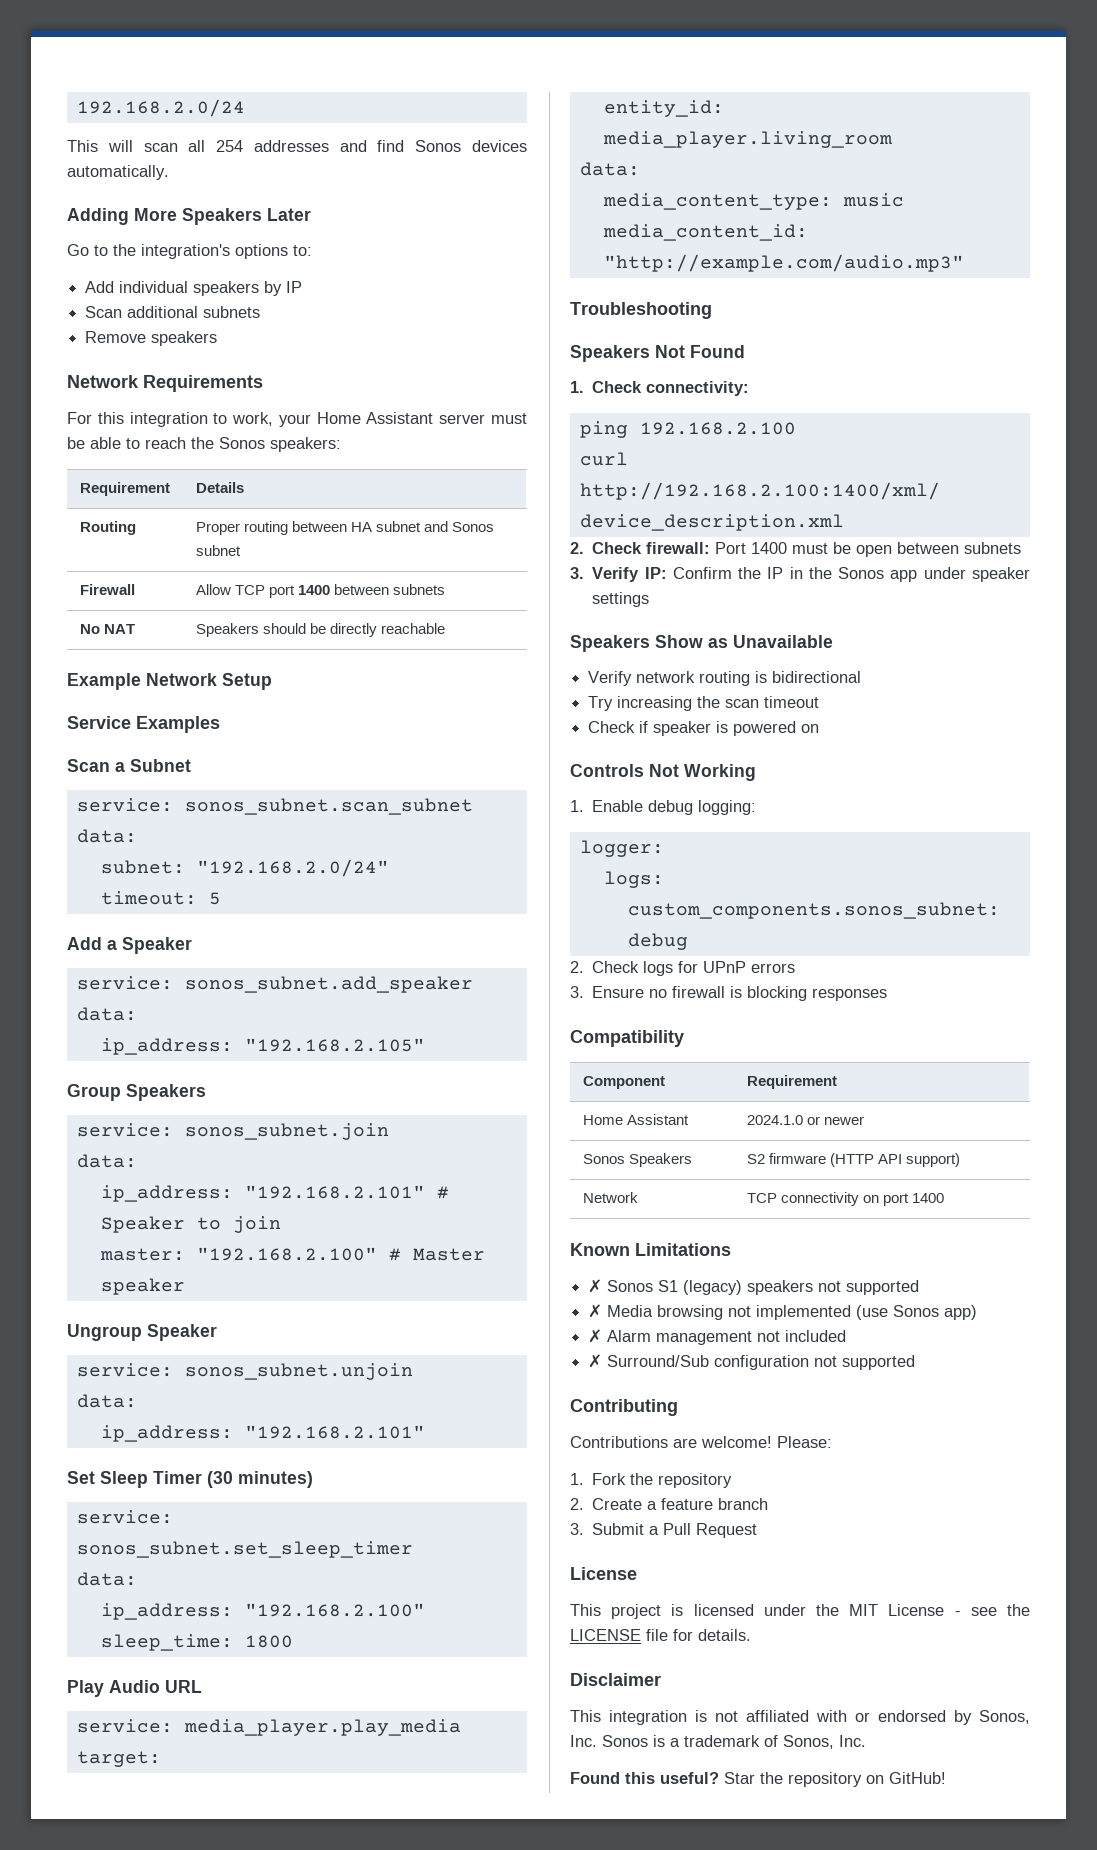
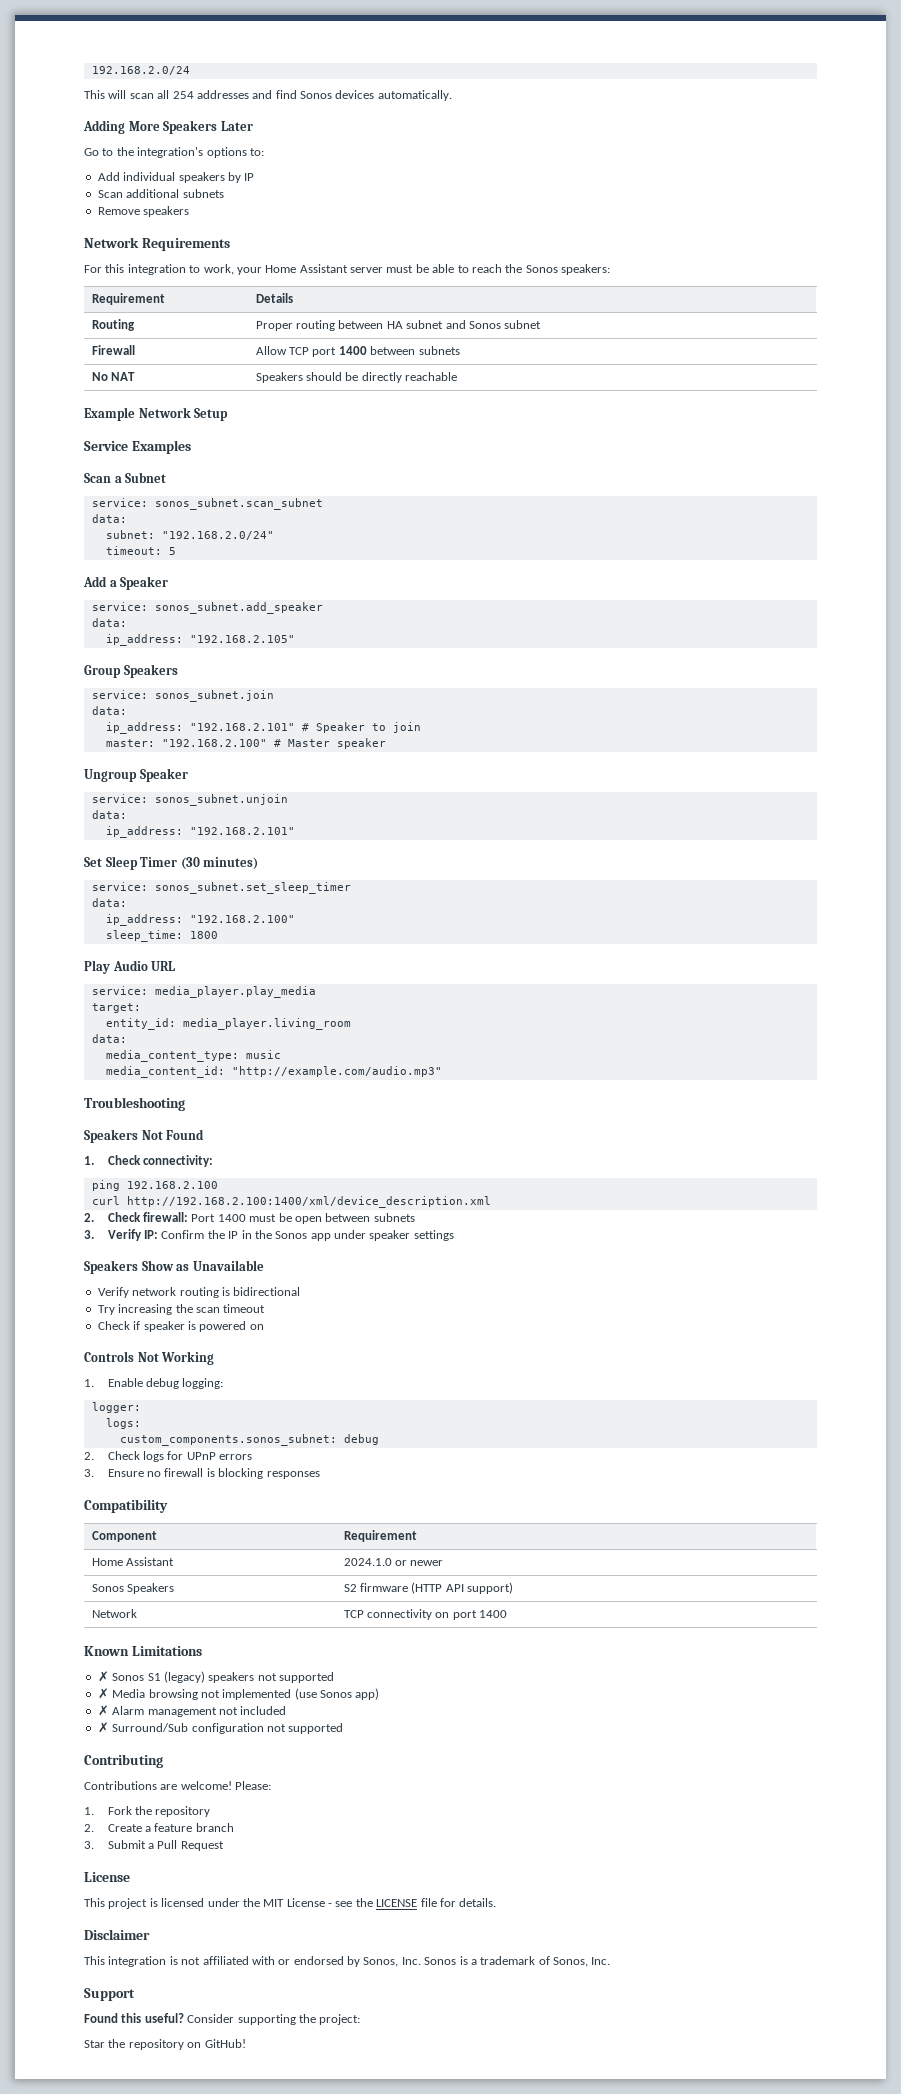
(866, 1741) none -> [84,1988,135,2001] // Support
(719, 1778) none -> [187,2014,361,2025] Consider supporting the project: //

